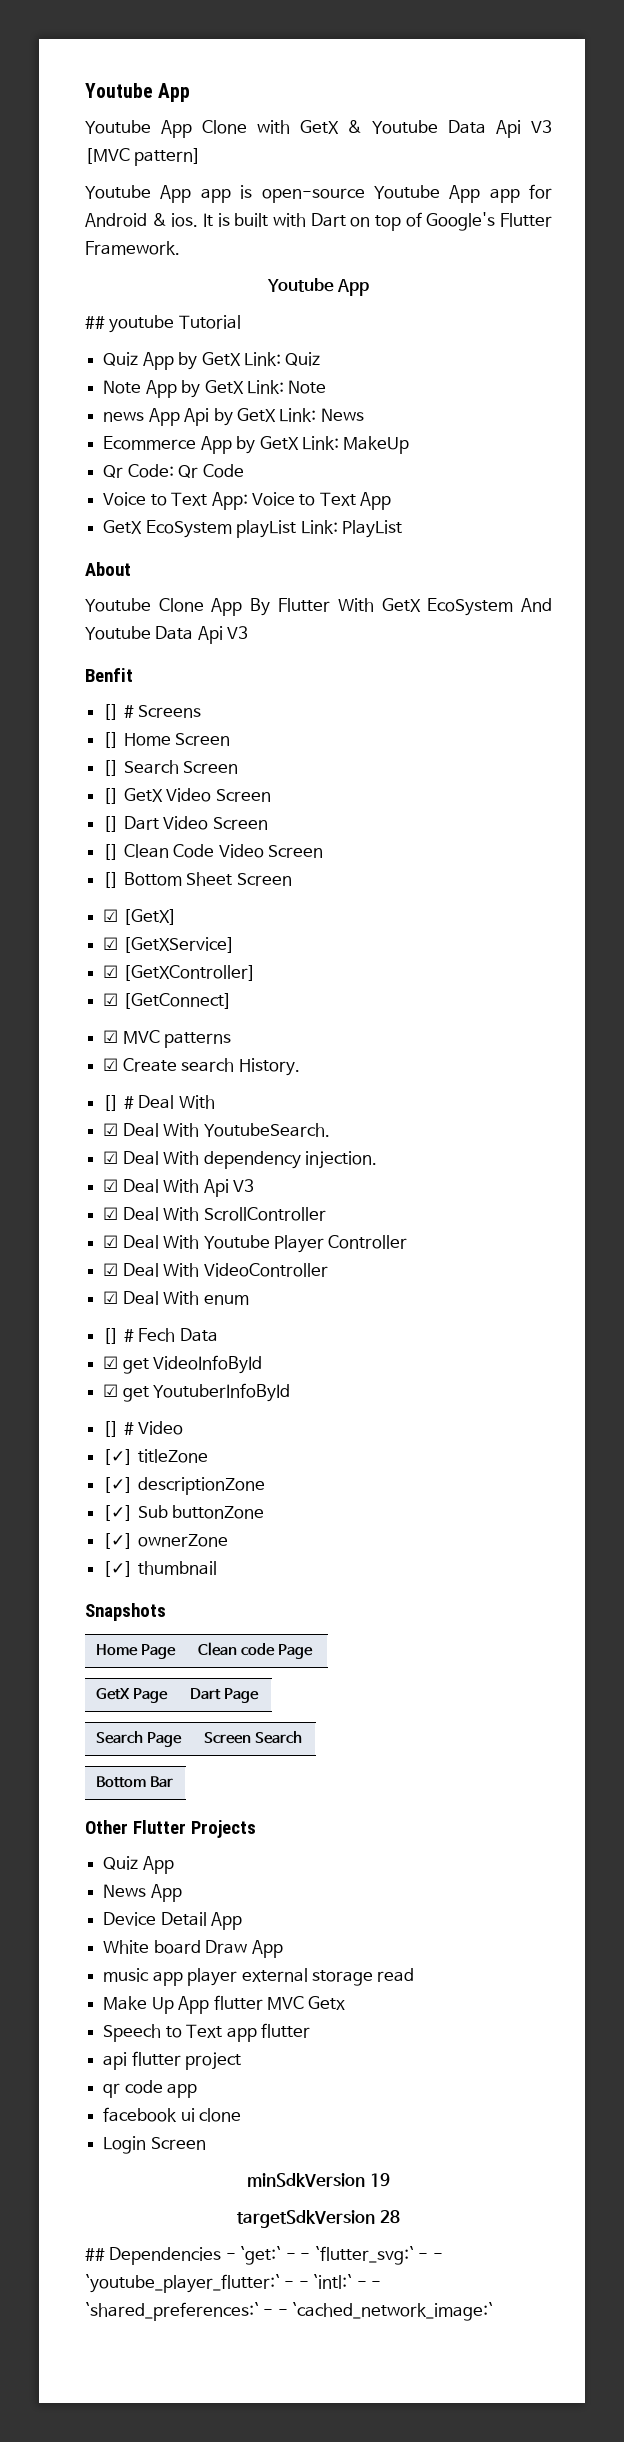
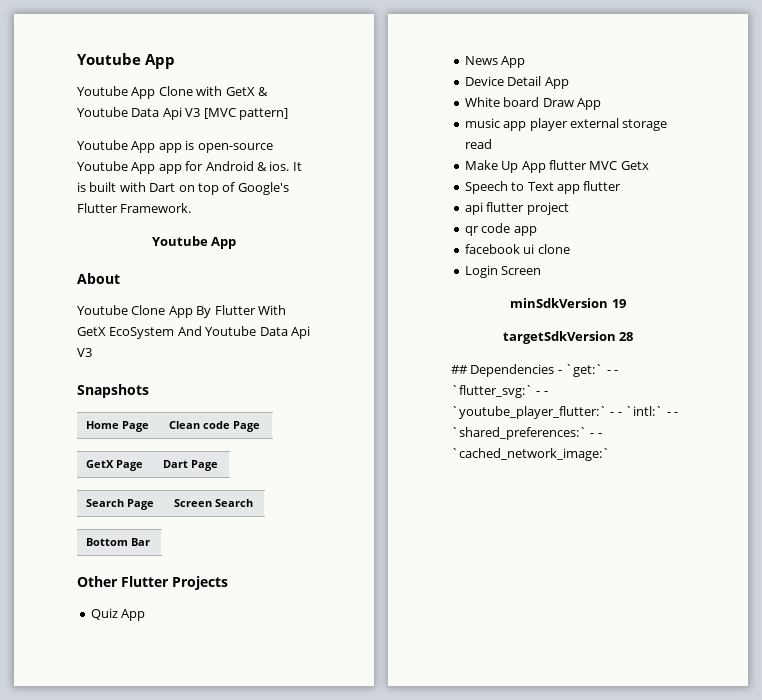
[85,315,241,333] [103,352,321,370] [103,380,327,398] [103,408,364,426] [103,436,410,454] [103,464,244,478] [103,492,392,510] [103,520,402,538] // ## youtube Tutorial // Quiz App by GetX Link: Quiz // Note App by GetX Link: Note // news App Api by GetX Link: News // Ecommerce App by GetX Link: MakeUp // Qr Code: Qr Code // Voice to Text App: Voice to Text App // GetX EcoSystem playList Link: PlayList -> (237, 243) none
[85,668,133,682] [103,704,202,720] [103,732,231,748] [103,760,239,776] [103,788,271,804] [103,816,268,832] [103,844,323,860] [103,872,292,888] [103,909,177,925] [103,937,235,953] [103,965,256,981] [103,993,232,1009] [103,1030,232,1048] [103,1058,300,1076] [103,1095,215,1111] [103,1123,330,1137] [103,1151,377,1169] [103,1179,254,1197] [103,1207,326,1221] [103,1235,408,1253] [103,1263,328,1277] [103,1291,249,1305] [103,1328,218,1344] [103,1355,263,1374] [103,1383,291,1402] [103,1421,184,1437] [103,1449,208,1465] [103,1477,265,1495] [103,1505,265,1521] [103,1533,228,1549] [103,1561,217,1577] // Benfit // [] # Screens // [] Home Screen // [] Search Screen // [] GetX Video Screen // [] Dart Video Screen // [] Clean Code Video Screen // [] Bottom Sheet Screen // ☑ [GetX] // ☑ [GetXService] // ☑ [GetXController] // ☑ [GetConnect] // ☑ MVC patterns // ☑ Create search History. // [] # Deal With // ☑ Deal With YoutubeSearch. // ☑ Deal With dependency injection. // ☑ Deal With Api V3 // ☑ Deal With ScrollController // ☑ Deal With Youtube Player Controller // ☑ Deal With VideoController // ☑ Deal With enum // [] # Fech Data // ☑ get VideoInfoById // ☑ get YoutuberInfoById // [] # Video // [✓] titleZone // [✓] descriptionZone // [✓] Sub buttonZone // [✓] ownerZone // [✓] thumbnail -> (92, 352) none

